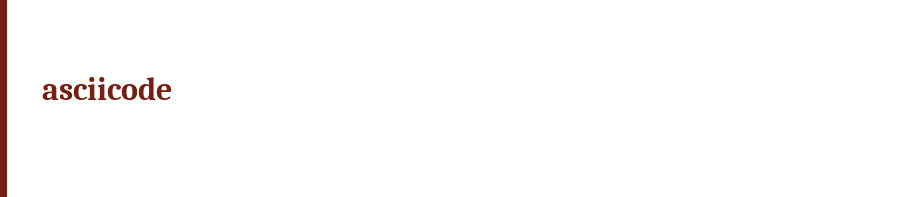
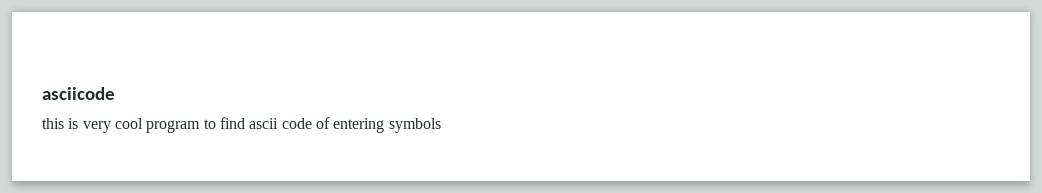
(172, 88) none -> [42,117,441,133] // this is very cool program to find ascii code of entering symbols

